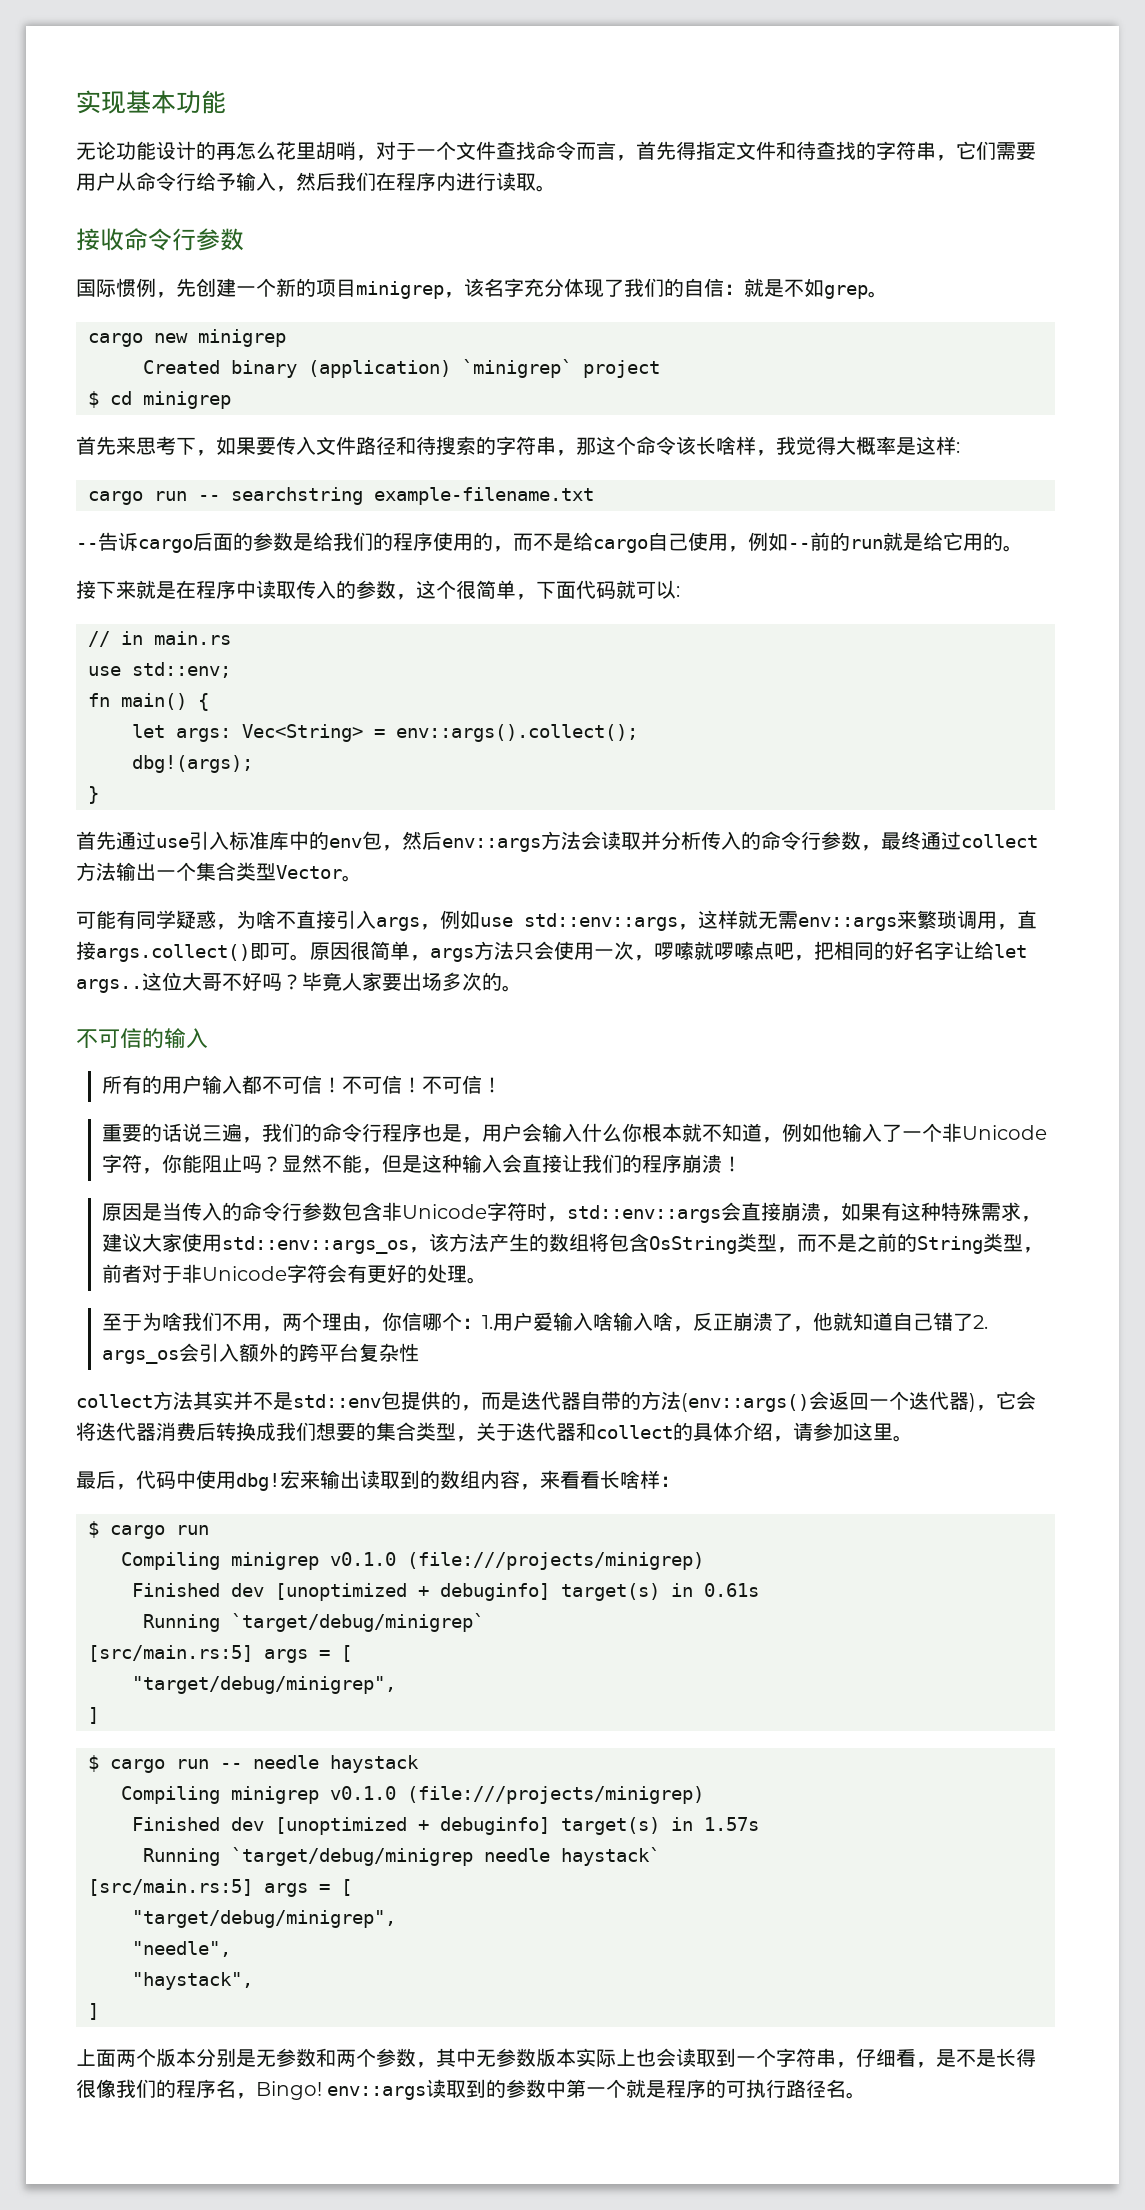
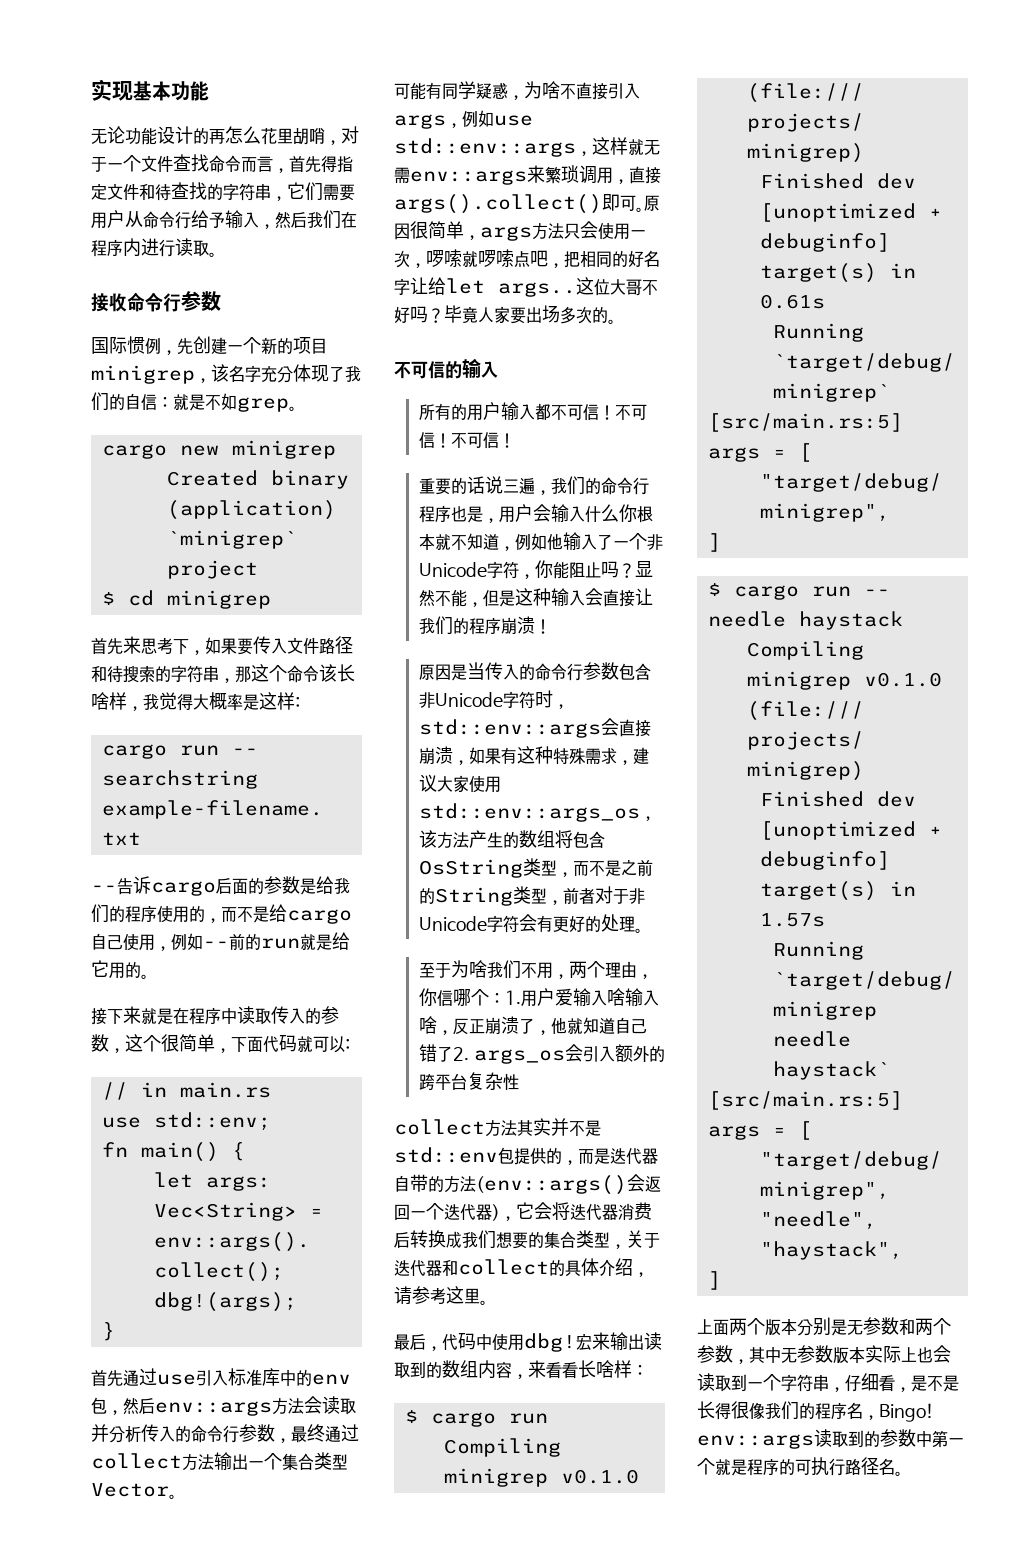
[96,944,250,962] args.collect() -> [394,194,602,214] args().collect()
[833,1422,853,1442] 加 -> [430,1288,446,1304] 考

